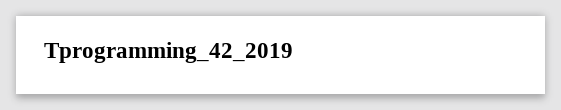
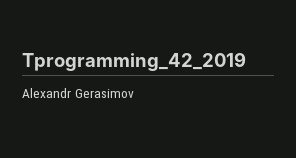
(293, 52) none -> [22,88,134,98] // Alexandr Gerasimov

